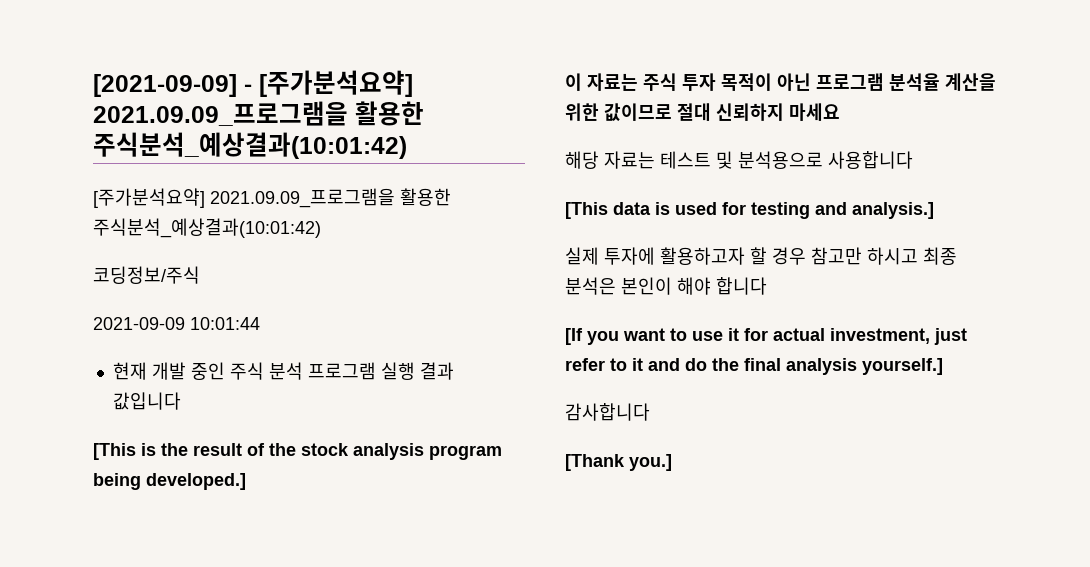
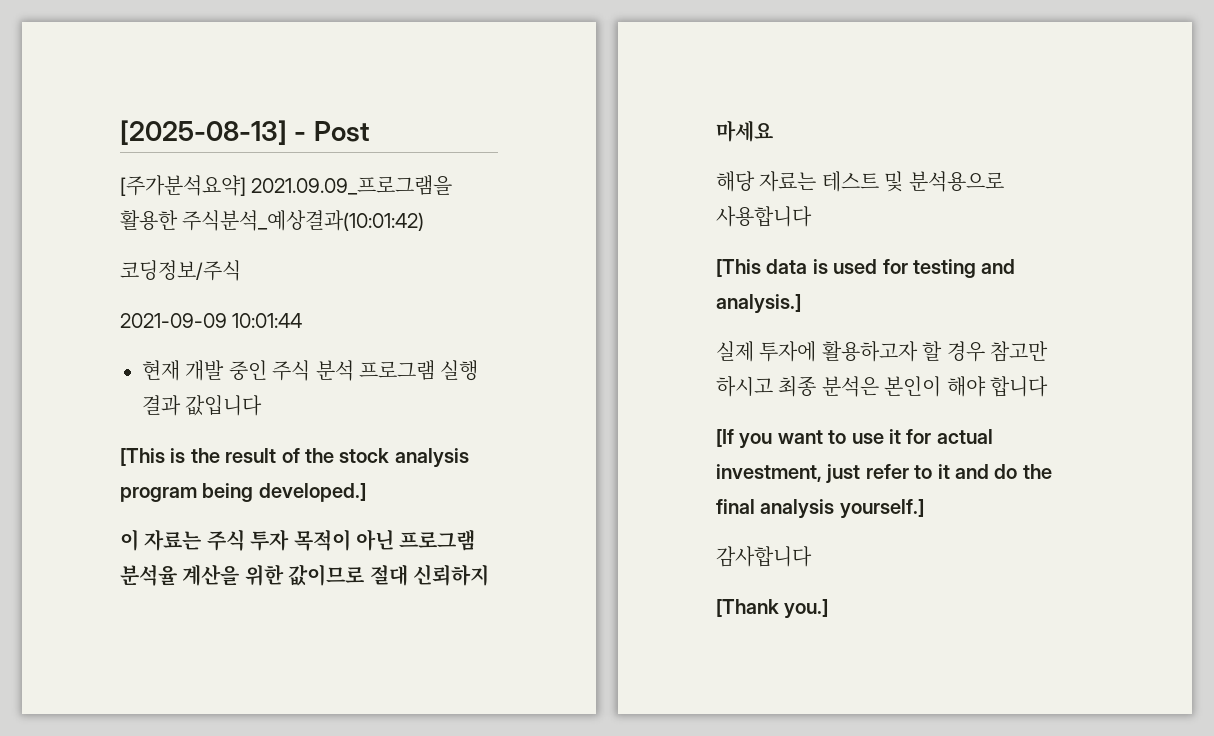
[93,70,413,97] [93,101,424,126] [93,132,407,159] [2021-09-09] - [주가분석요약] 2021.09.09_프로그램을 활용한 주식분석_예상결과(10:01:42) -> [120,120,369,145] [2025-08-13] - Post

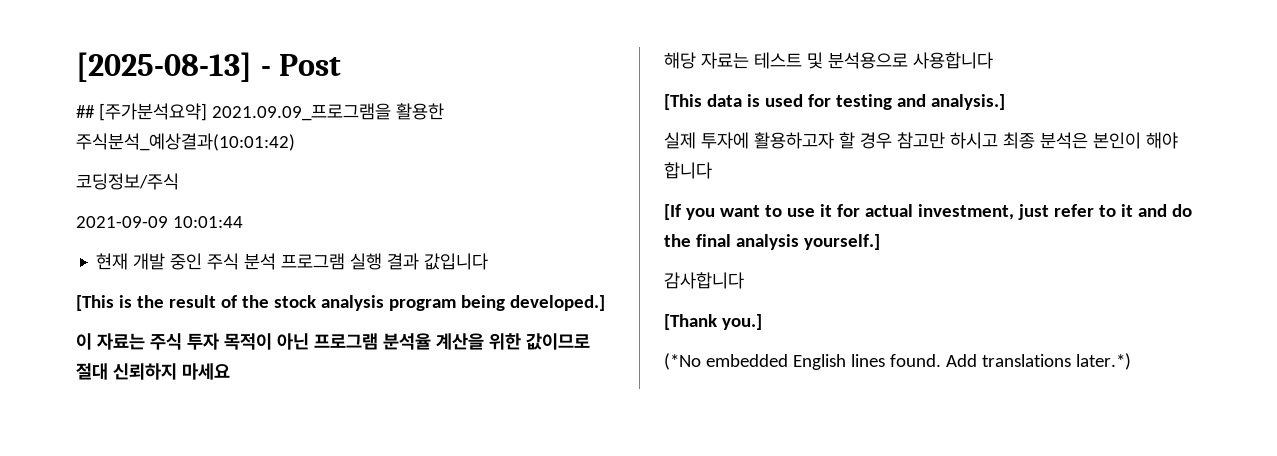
(369, 131) none -> [76,105,95,118] ##
(829, 609) none -> [664,353,1131,370] // (*No embedded English lines found. Add translations later.*)

